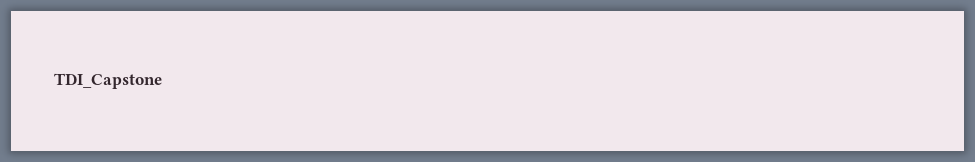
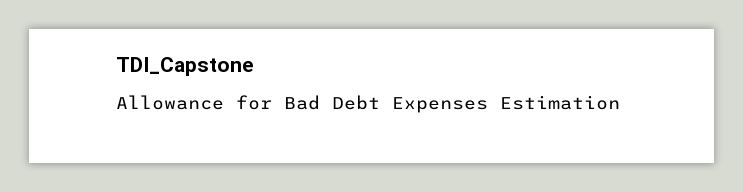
(162, 81) none -> [116,95,620,113] // Allowance for Bad Debt Expenses Estimation

